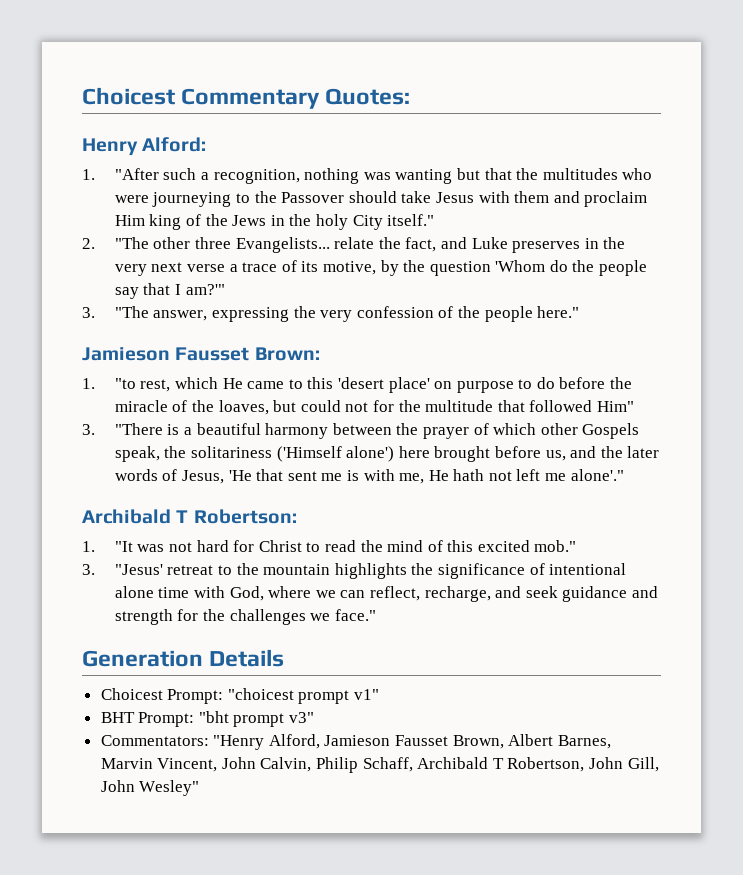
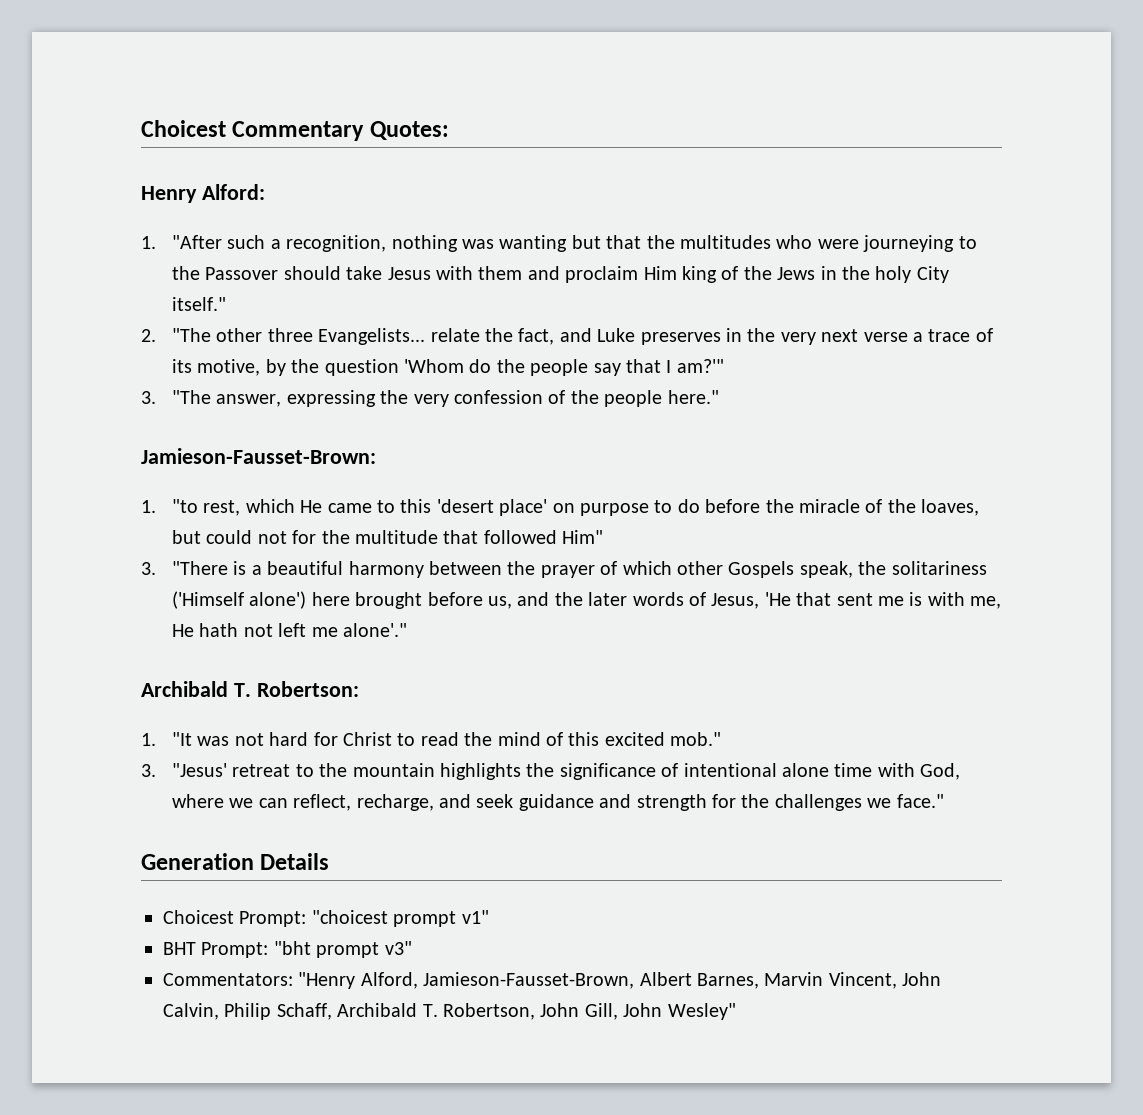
[82,347,320,361] Jamieson Fausset Brown: -> [141,448,376,464] Jamieson-Fausset-Brown:
[176,510,189,523] T -> [233,683,251,697] T.
[324,735,504,749] Jamieson Fausset Brown, -> [423,972,635,989] Jamieson-Fausset-Brown,
[492,758,504,769] T -> [422,1004,438,1017] T.

